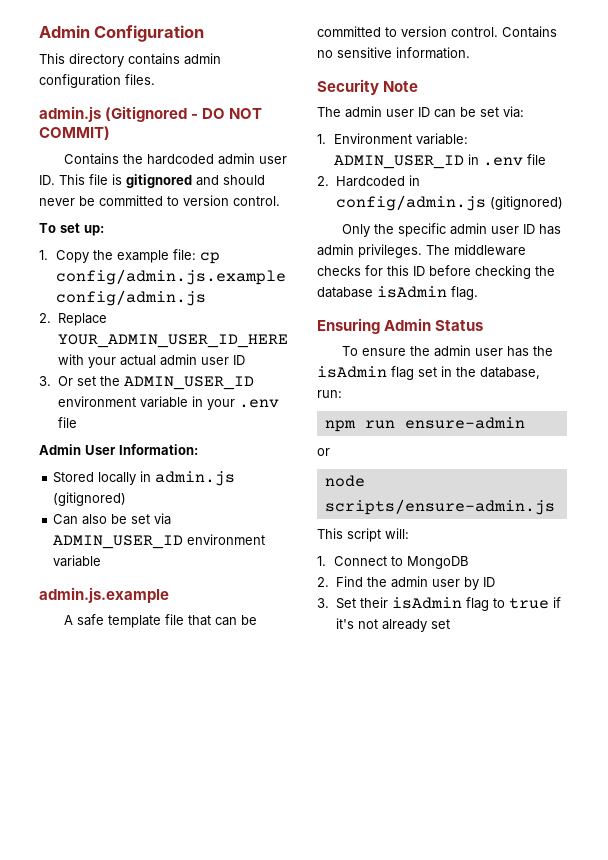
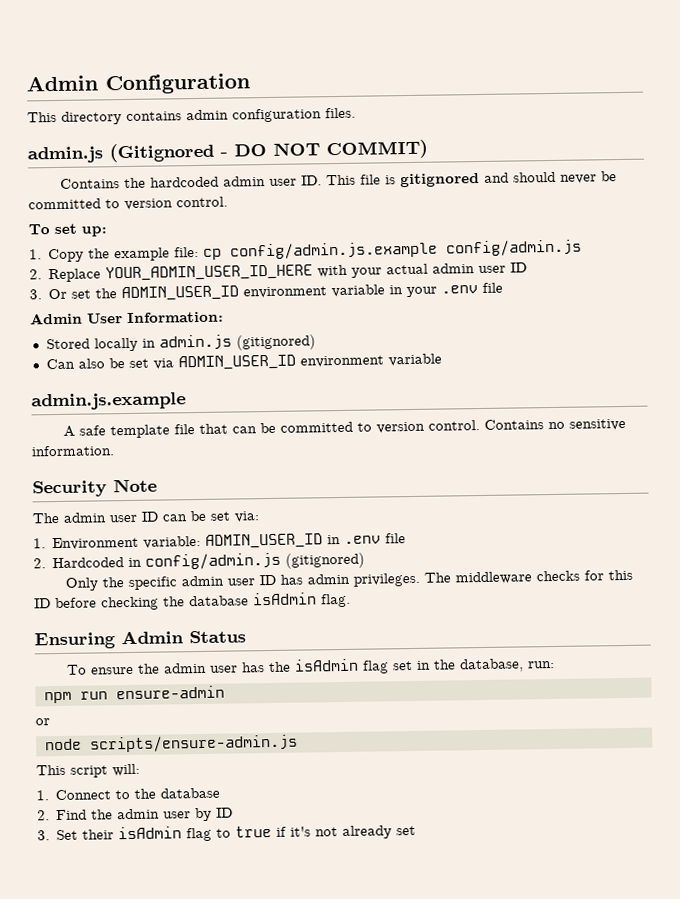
[407,556,470,569] MongoDB -> [134,787,221,799] the database

